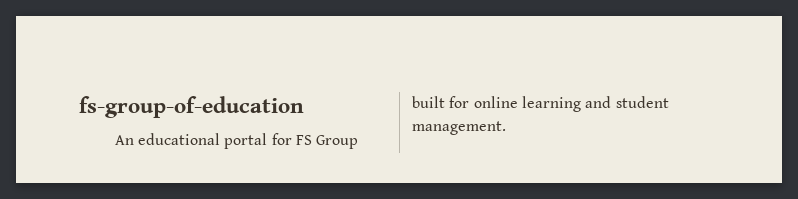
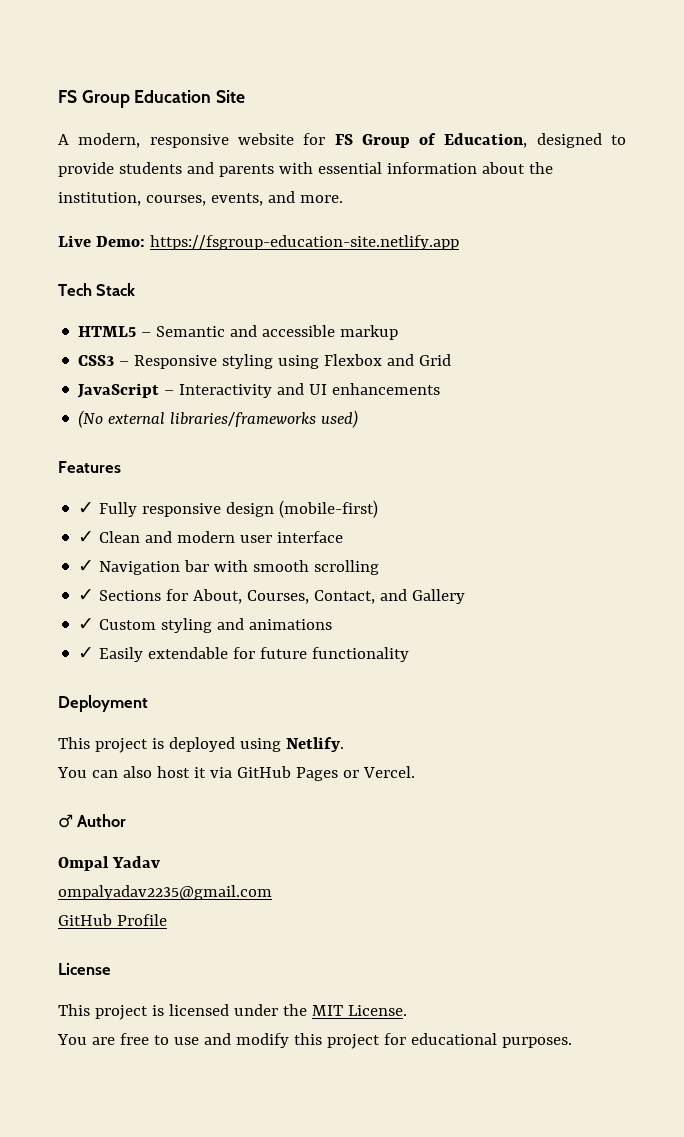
[79,96,304,118] [114,133,359,149] [412,96,669,112] [412,121,506,135] fs-group-of-education // An educational portal for FS Group built for online learning and student management. -> [58,90,246,108] [58,133,626,148] [58,162,553,177] [58,191,343,206] [58,235,459,250] [58,283,136,296] [78,325,399,340] [78,354,452,369] [77,383,441,398] [78,410,359,428] [58,461,121,473] [78,500,379,518] [78,531,344,543] [78,560,380,575] [78,589,466,604] [78,618,333,633] [78,647,410,662] [58,695,148,712] [58,737,344,753] [57,766,415,781] [58,814,127,828] [58,856,160,871] [58,885,272,900] [58,914,167,926] [58,963,111,975] [58,1004,407,1020] [57,1033,572,1049] FS Group Education Site // A modern, responsive website for FS Group of Education, designed to provide students and parents with essential information about the institution, courses, events, and more. // Live Demo: https://fsgroup-education-site.netlify.app // Tech Stack // HTML5 – Semantic and accessible markup // CSS3 – Responsive styling using Flexbox and Grid // JavaScript – Interactivity and UI enhancements // (No external libraries/frameworks used) // Features // ✓ Fully responsive design (mobile-first) // ✓ Clean and modern user interface // ✓ Navigation bar with smooth scrolling // ✓ Sections for About, Courses, Contact, and Gallery // ✓ Custom styling and animations // ✓ Easily extendable for future functionality // Deployment // This project is deployed using Netlify. // You can also host it via GitHub Pages or Vercel. // ♂ Author // Ompal Yadav // ompalyadav2235@gmail.com // GitHub Profile // License // This project is licensed under the MIT License. // You are free to use and modify this project for educational purposes.

